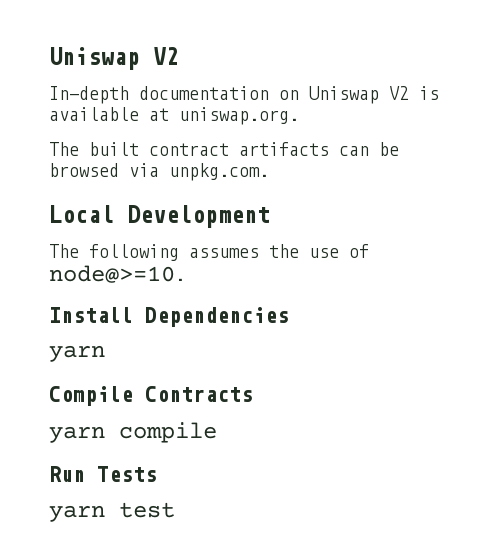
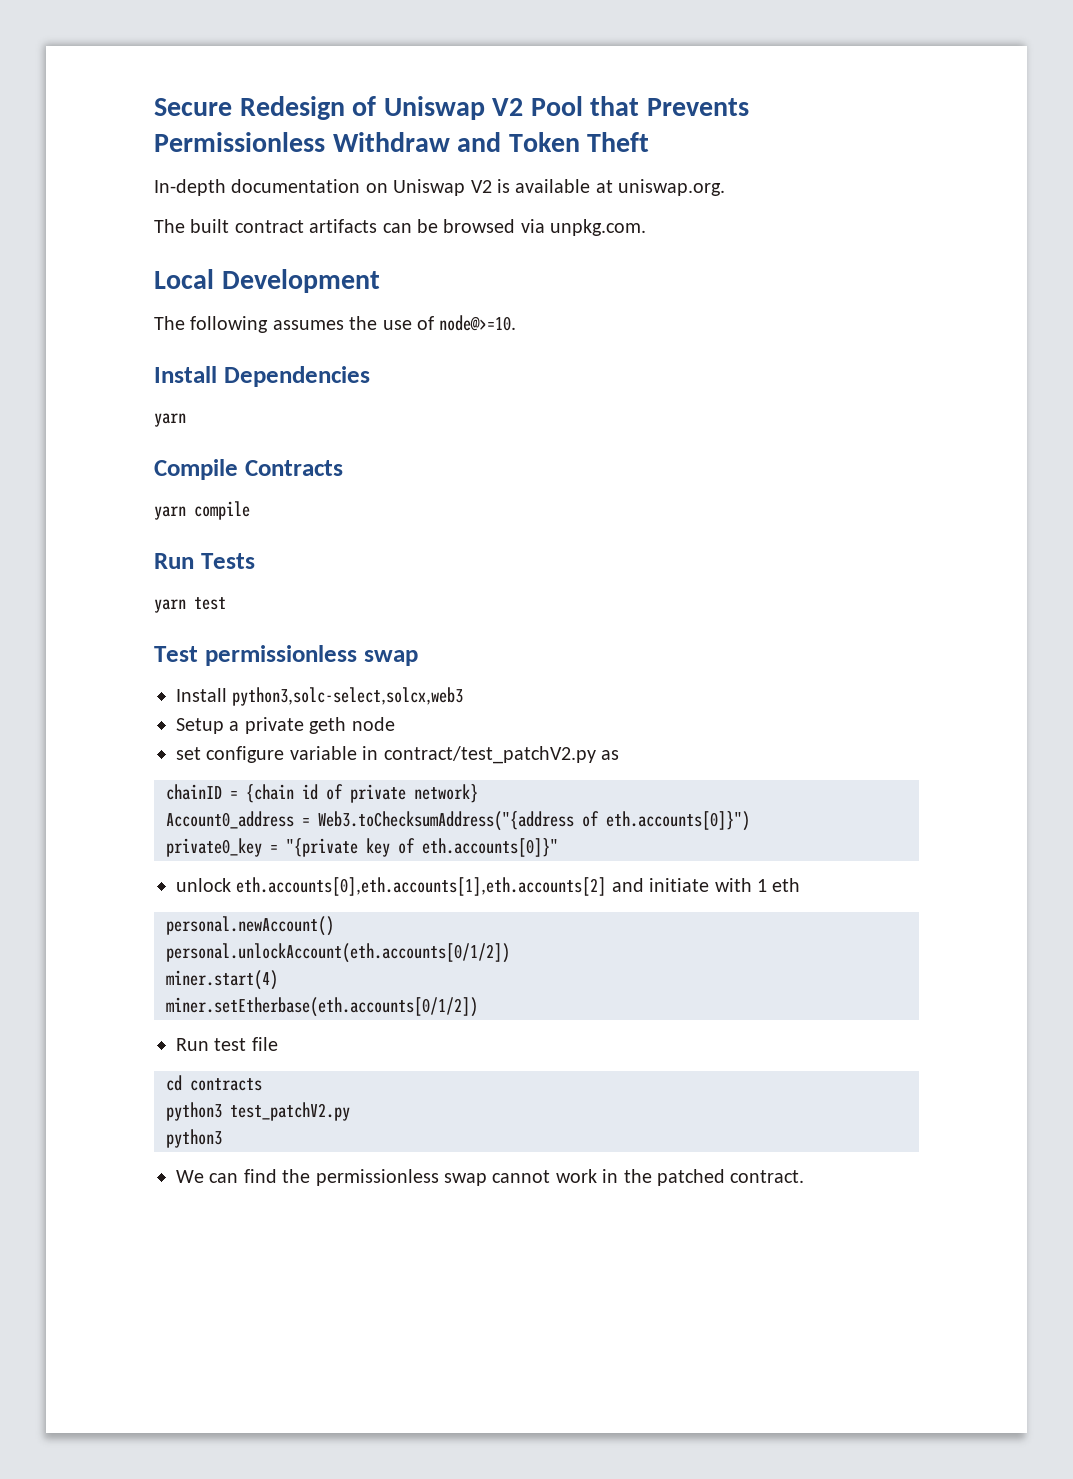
[49,47,179,70] Uniswap V2 -> [154,96,749,120] [154,132,650,152] Secure Redesign of Uniswap V2 Pool that Prevents Permissionless Withdraw and Token Theft
(175, 510) none -> [154,645,418,666] [176,687,464,706] [176,717,395,734] [176,746,619,764] [166,784,478,803] [166,811,750,831] [166,838,558,857] [176,877,801,896] [166,916,334,936] [166,943,510,963] [166,970,278,990] [166,997,478,1017] [176,1037,278,1051] [166,1075,262,1091] [166,1102,350,1121] [166,1129,222,1148] [176,1169,805,1186] // Test permissionless swap // Install python3,solc-select,solcx,web3 // Setup a private geth node // set configure variable in contract/test_patchV2.py as // chainID = {chain id of private network} // Account0_address = Web3.toChecksumAddress("{address of eth.accounts[0]}") // private0_key = "{private key of eth.accounts[0]}" // unlock eth.accounts[0],eth.accounts[1],eth.accounts[2] and initiate with 1 eth // personal.newAccount() // personal.unlockAccount(eth.accounts[0/1/2]) // miner.start(4) // miner.setEtherbase(eth.accounts[0/1/2]) // Run test file // cd contracts // python3 test_patchV2.py // python3 // We can find the permissionless swap cannot work in the patched contract.

